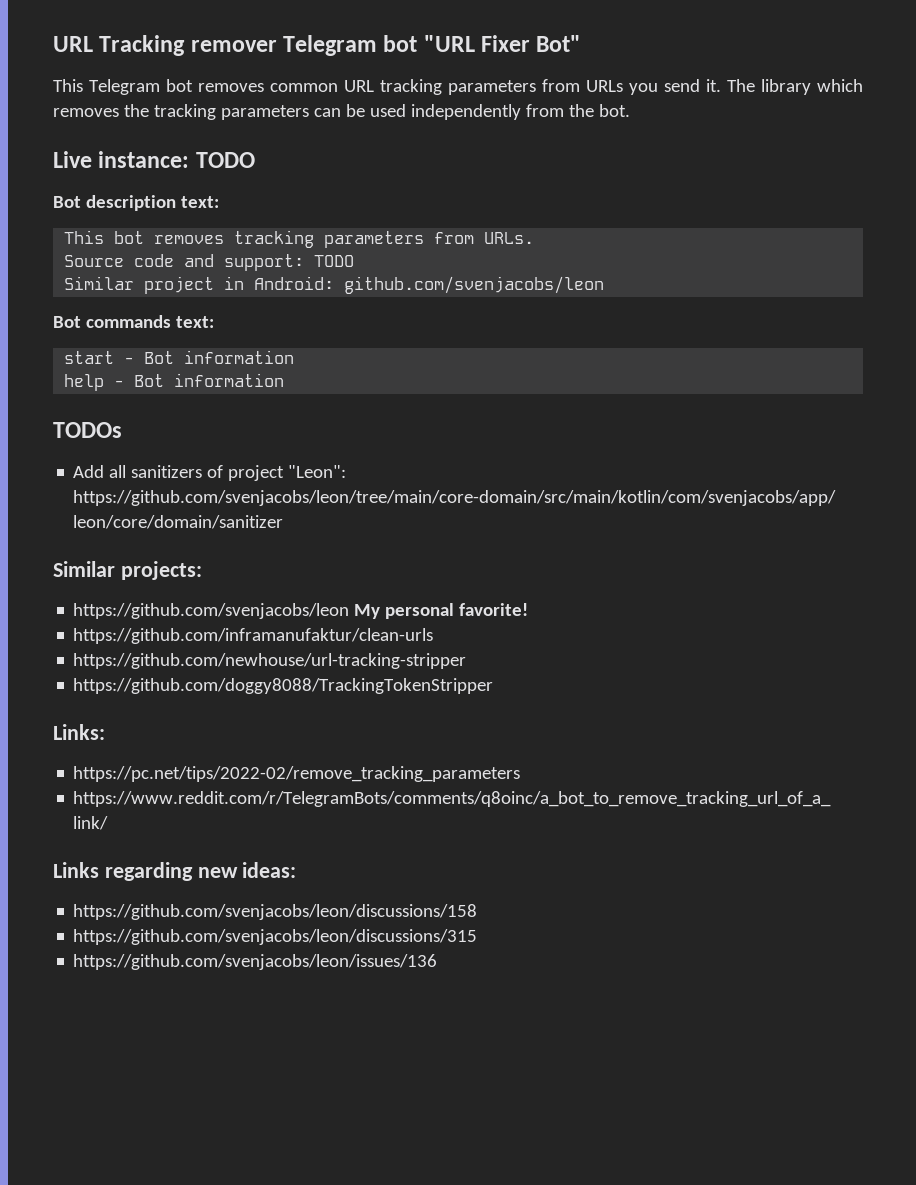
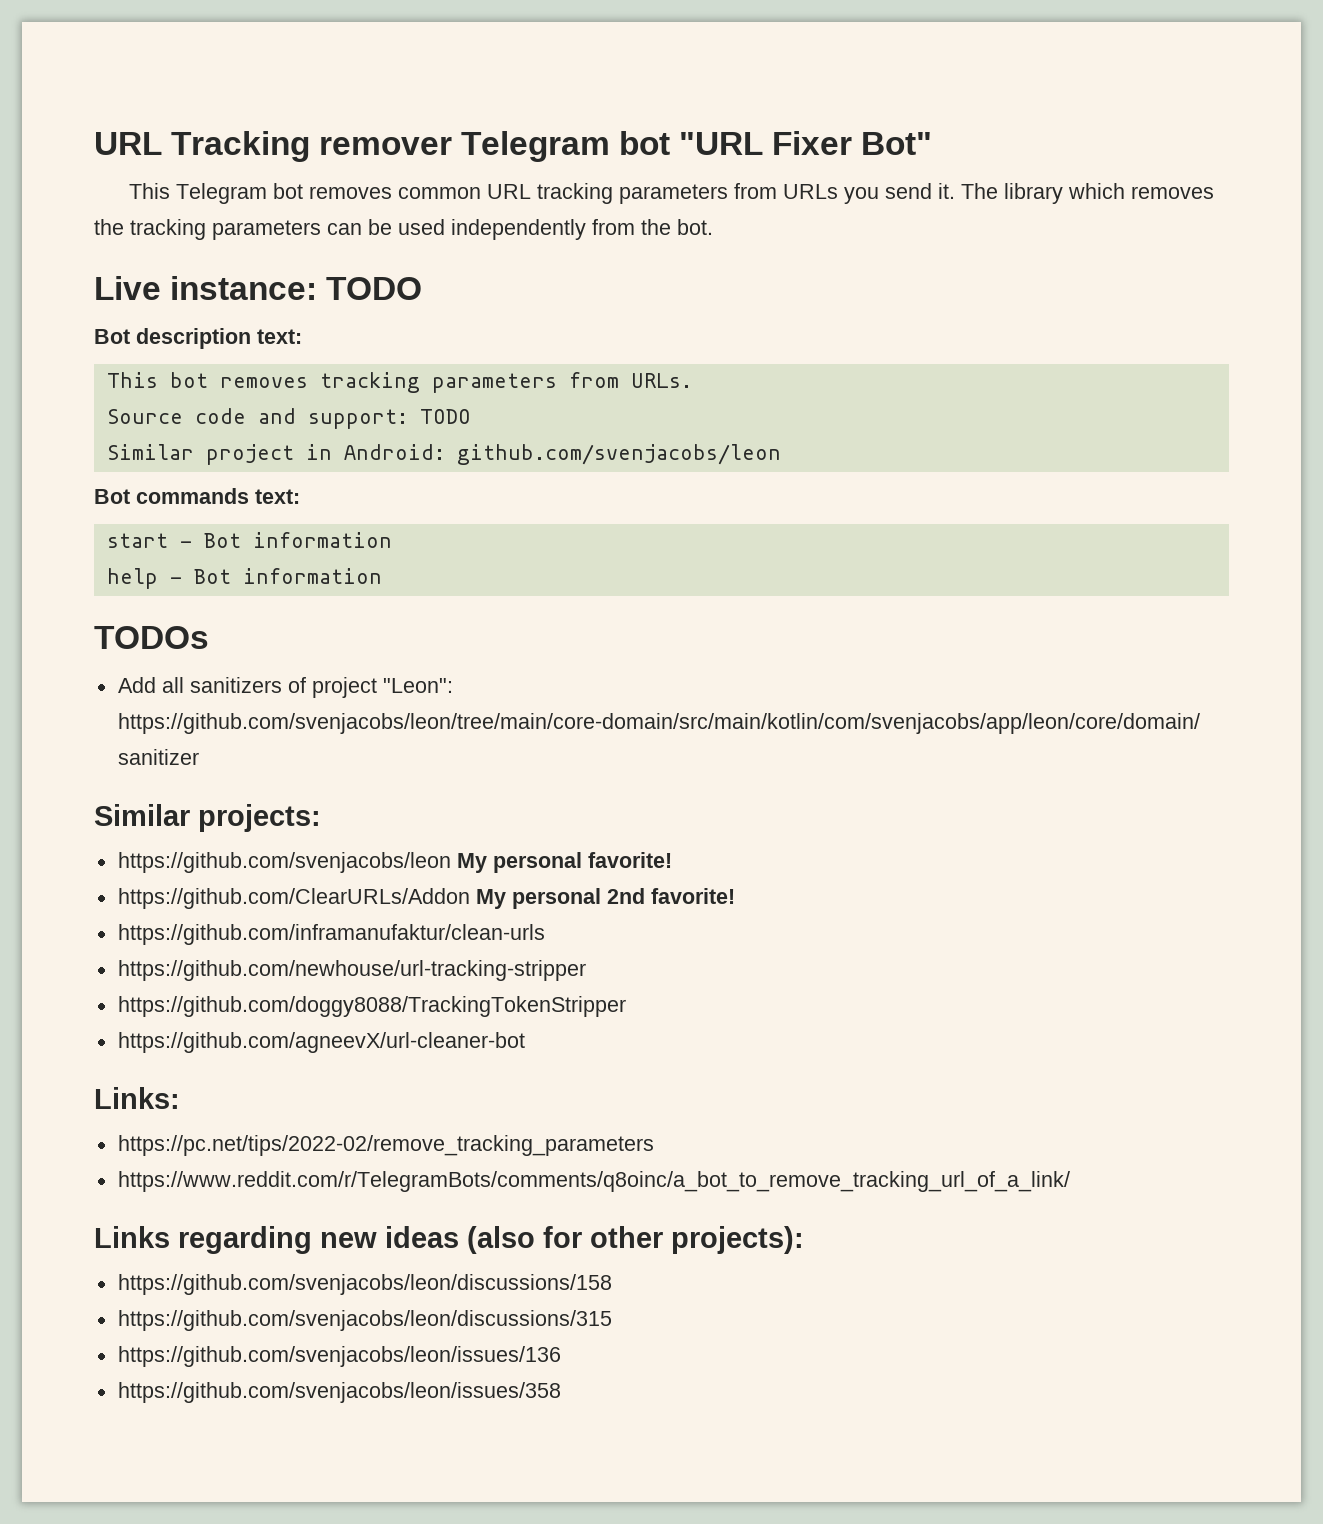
(529, 609) none -> [117,888,735,909] // https://github.com/ClearURLs/Addon My personal 2nd favorite!
(494, 686) none -> [117,1032,525,1053] // https://github.com/agneevX/url-cleaner-bot
[242,862,297,878] ideas: -> [385,1226,804,1254] ideas (also for other projects):
(438, 962) none -> [117,1382,561,1403] // https://github.com/svenjacobs/leon/issues/358

